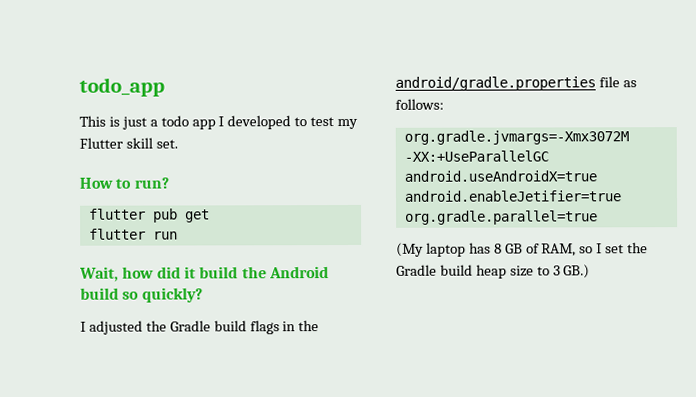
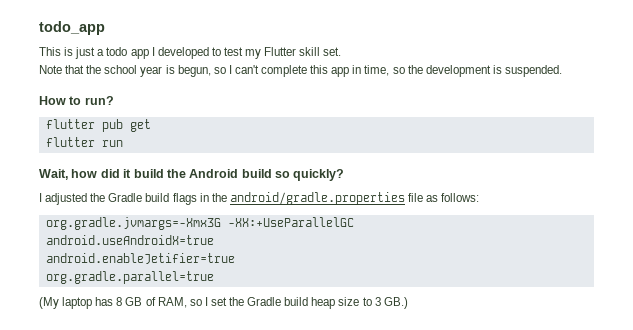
(178, 144) none -> [39,65,562,77] // Note that the school year is begun, so I can't complete this app in time, so the development is suspended.
[403,130,629,145] org.gradle.jvmargs=-Xmx3072M -> [45,217,221,230] org.gradle.jvmargs=-Xmx3G

